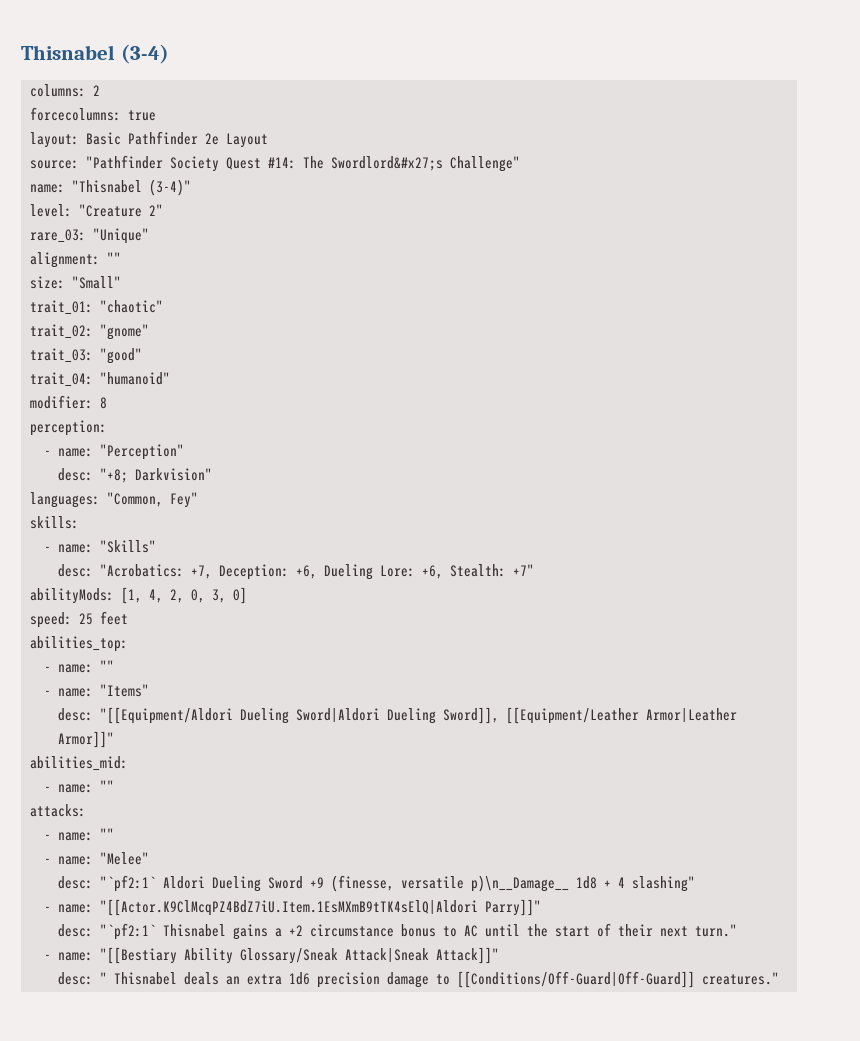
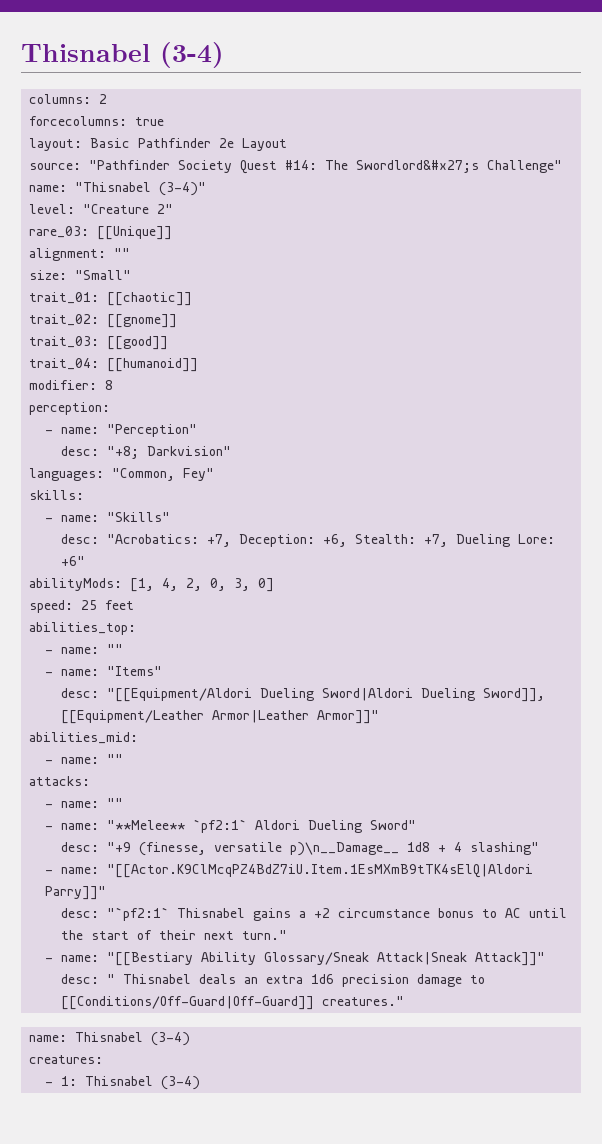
[93,228,150,244] "Unique" -> [97,226,173,240] [[Unique]]
[100,300,164,313] "chaotic" -> [107,292,193,306] [[chaotic]]
[100,324,150,340] "gnome" -> [107,314,178,328] [[gnome]]
[100,348,143,364] "good" -> [107,336,169,350] [[good]]
[100,372,171,385] "humanoid" -> [107,358,199,372] [[humanoid]]
[324,564,535,580] Dueling Lore: +6, Stealth: +7" -> [355,534,556,547] [61,556,86,566] Stealth: +7, Dueling Lore: +6"
[100,852,150,865] [58,875,325,892] "Melee" // desc: "`pf2:1` Aldori Dueling Sword +9 -> [107,819,417,833] [61,842,132,852] "**Melee** `pf2:1` Aldori Dueling Sword" // desc: "+9
(780, 978) none -> [29,1032,191,1046] [29,1055,104,1064] [45,1076,201,1090] // name: Thisnabel (3-4) // creatures: // - 1: Thisnabel (3-4)

